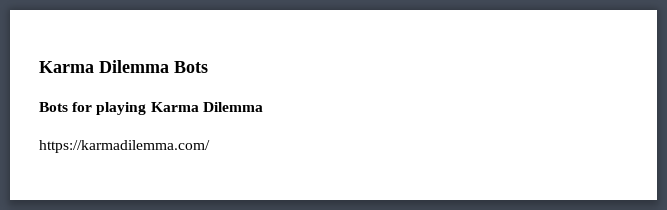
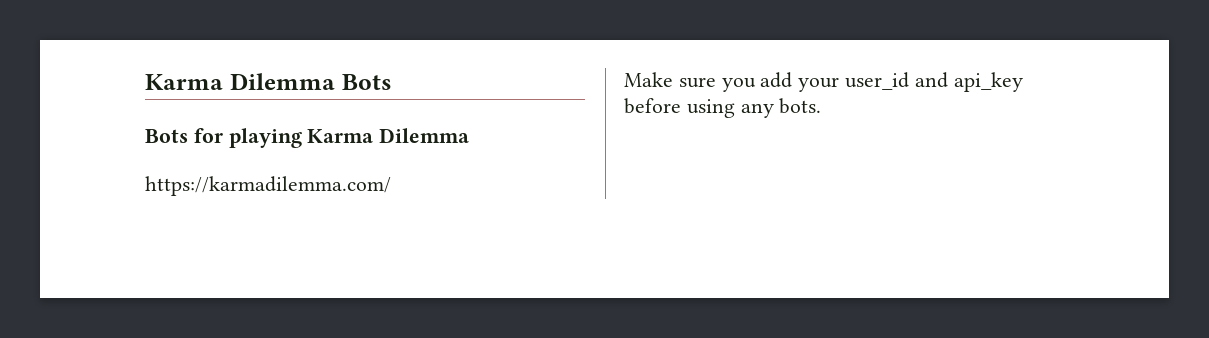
(210, 146) none -> [624,72,1023,92] [624,98,822,118] // Make sure you add your user_id and api_key before using any bots.

